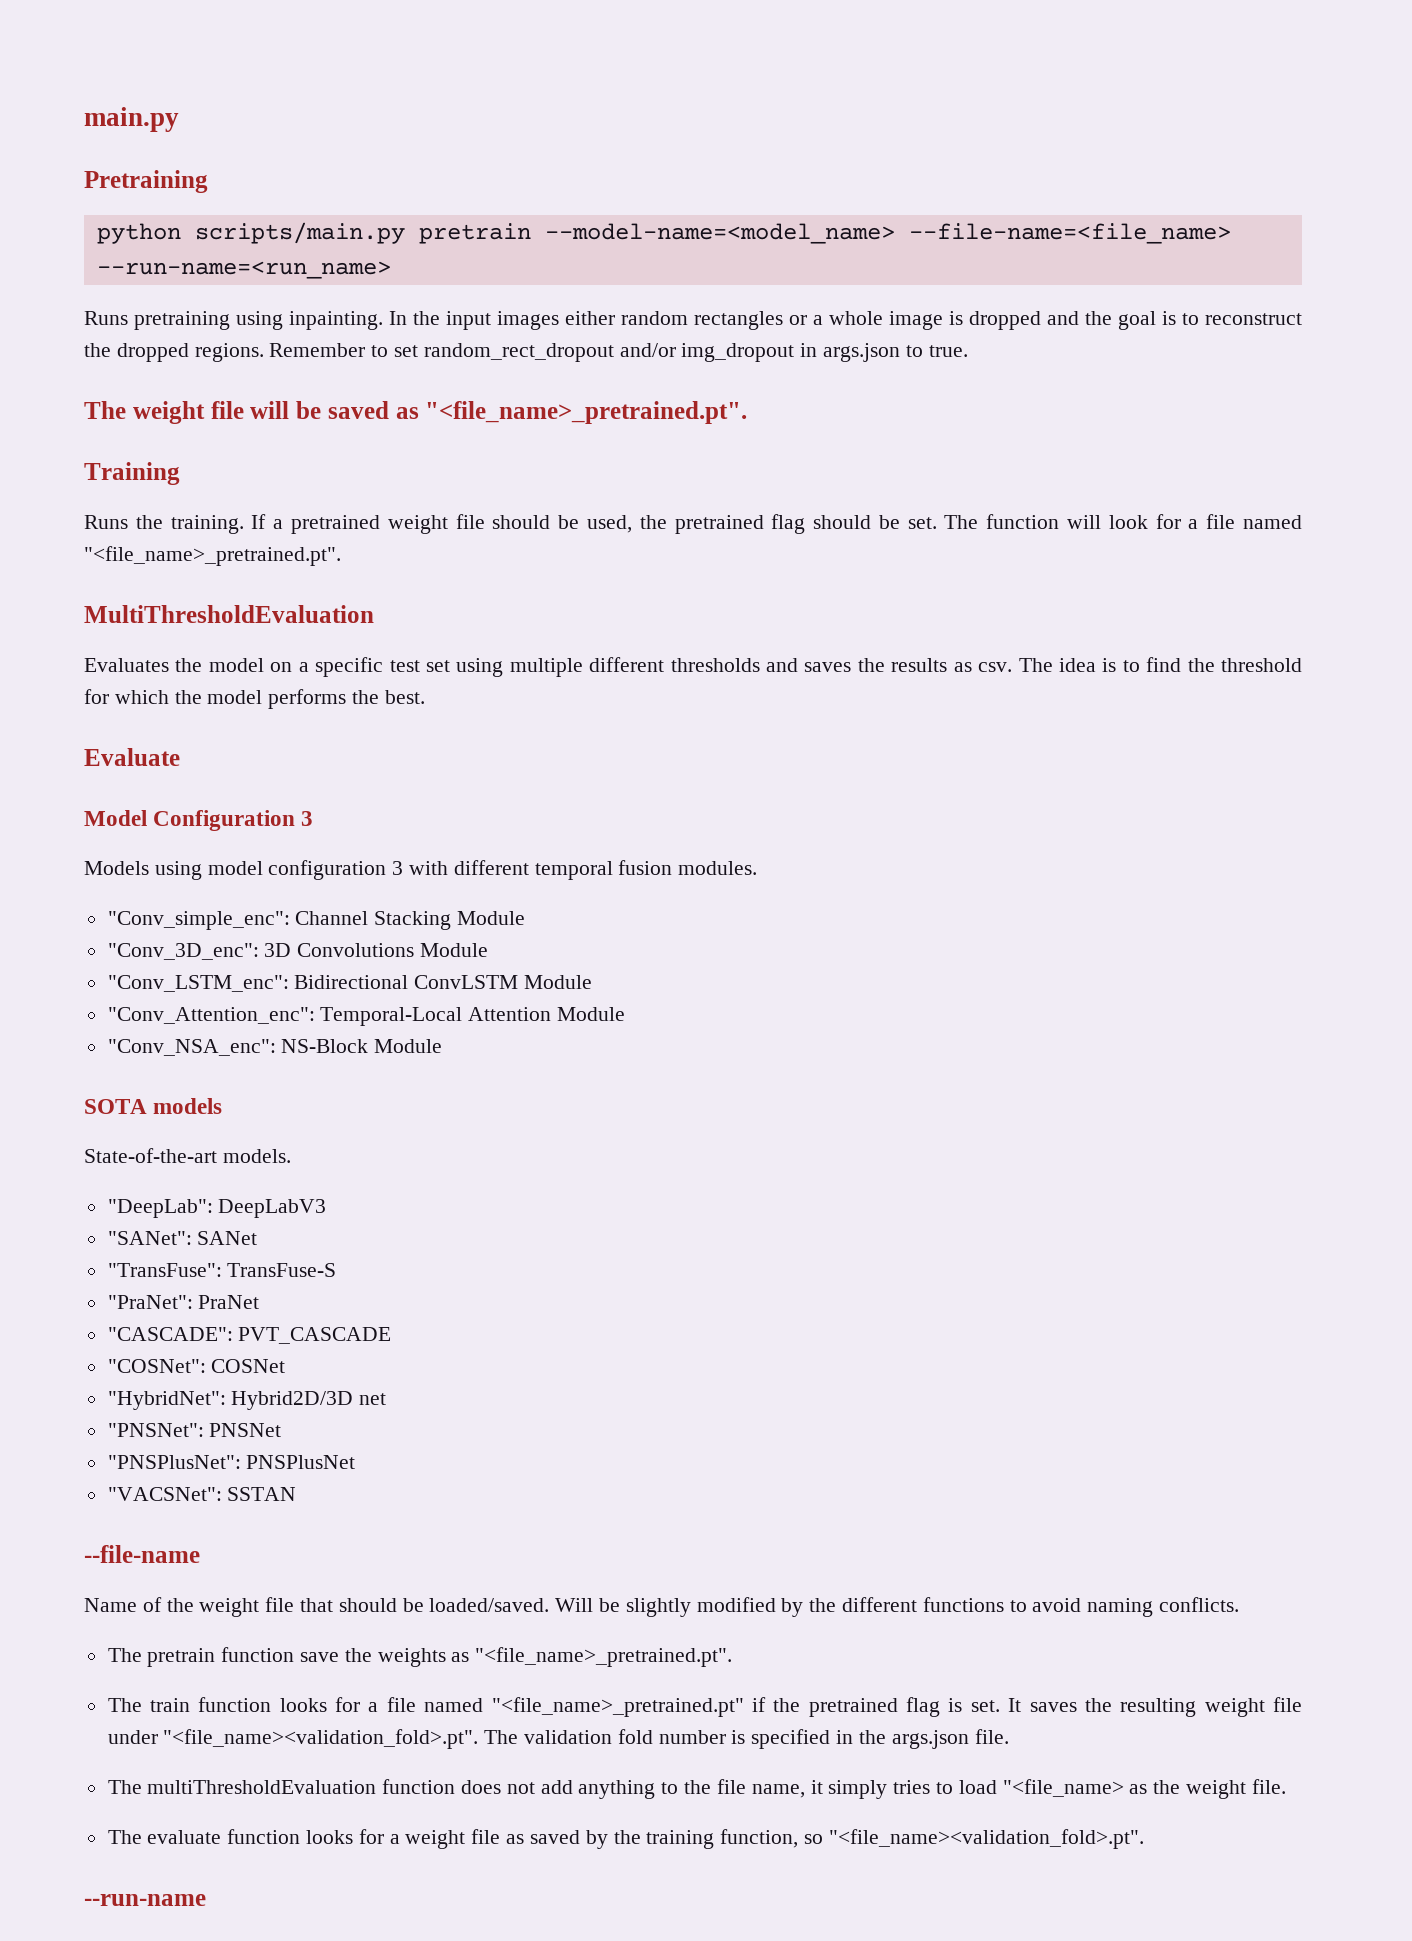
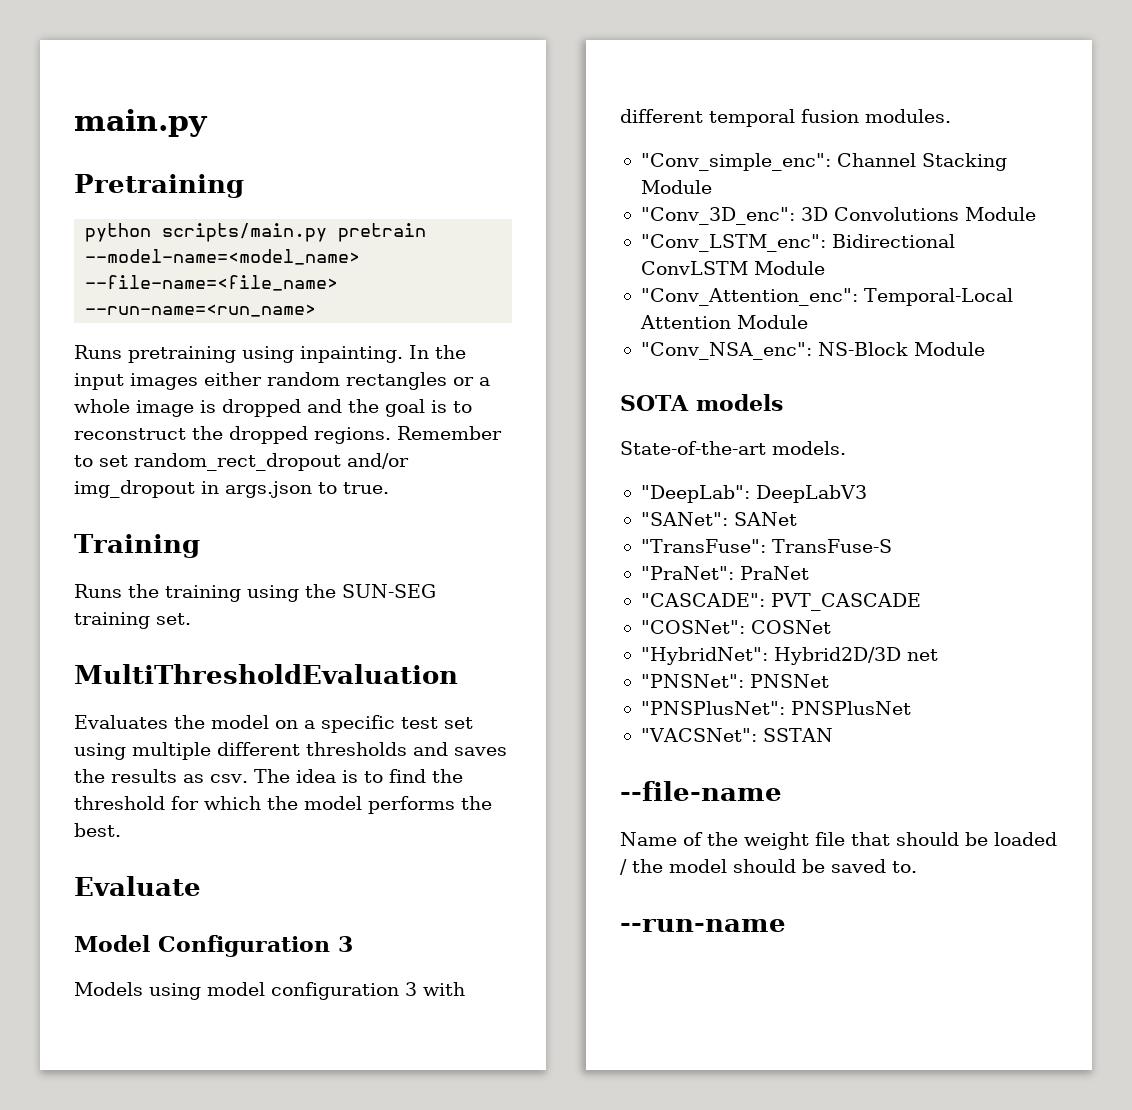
[84,401,748,424] [84,462,180,485] [84,514,1302,534] [84,546,341,566] The weight file will be saved as "<file_name>_pretrained.pt". // Training // Runs the training. If a pretrained weight file should be used, the pretrained flag should be set. The function will look for a file named "<file_name>_pretrained.pt". -> [74,534,200,558] [74,584,436,602] [74,612,191,629] Training // Runs the training using the SUN-SEG training set.
[429,1597,1240,1617] [107,1647,733,1667] [107,1697,1302,1717] [107,1729,1009,1749] [107,1779,1286,1799] [107,1829,1144,1849] loaded/saved. Will be slightly modified by the different functions to avoid naming conflicts. // The pretrain function save the weights as "<file_name>_pretrained.pt". // The train function looks for a file named "<file_name>_pretrained.pt" if the pretrained flag is set. It saves the resulting weight file under "<file_name><validation_fold>.pt". The validation fold number is specified in the args.json file. // The multiThresholdEvaluation function does not add anything to the file name, it simply tries to load "<file_name> as the weight file. // The evaluate function looks for a weight file as saved by the training function, so "<file_name><validation_fold>.pt". -> [994,832,1057,846] [620,859,917,875] loaded / the model should be saved to.

